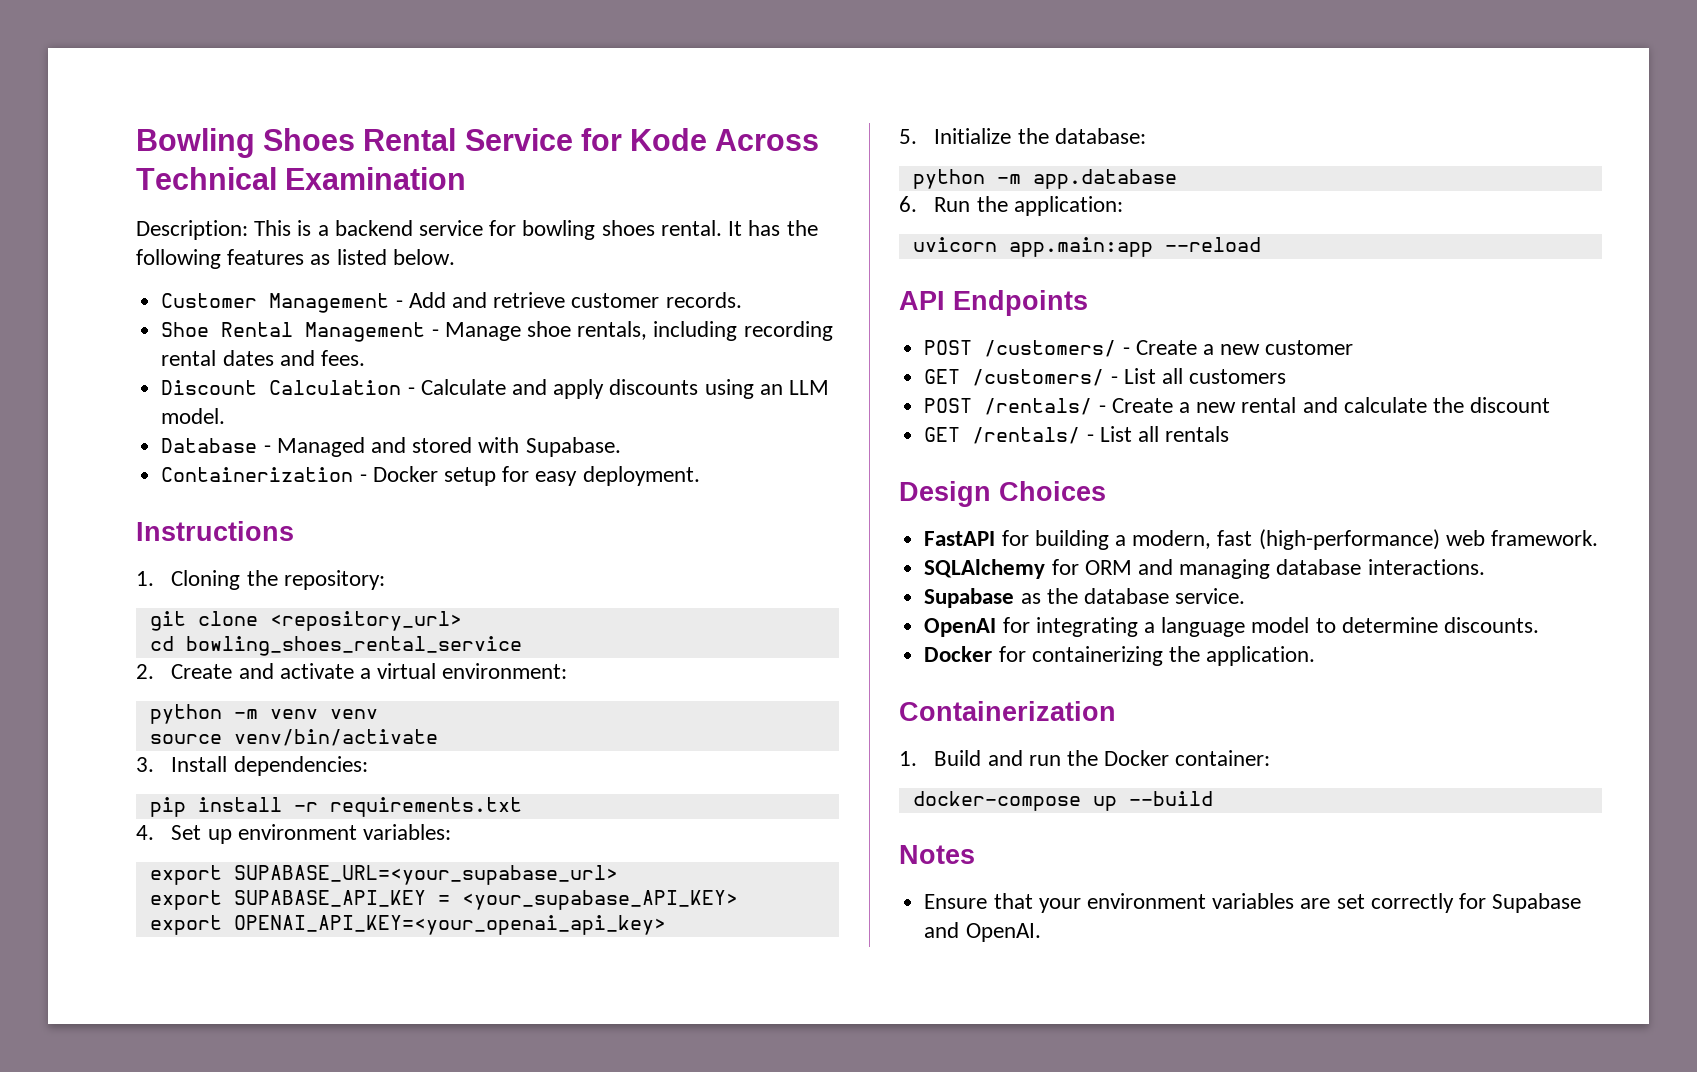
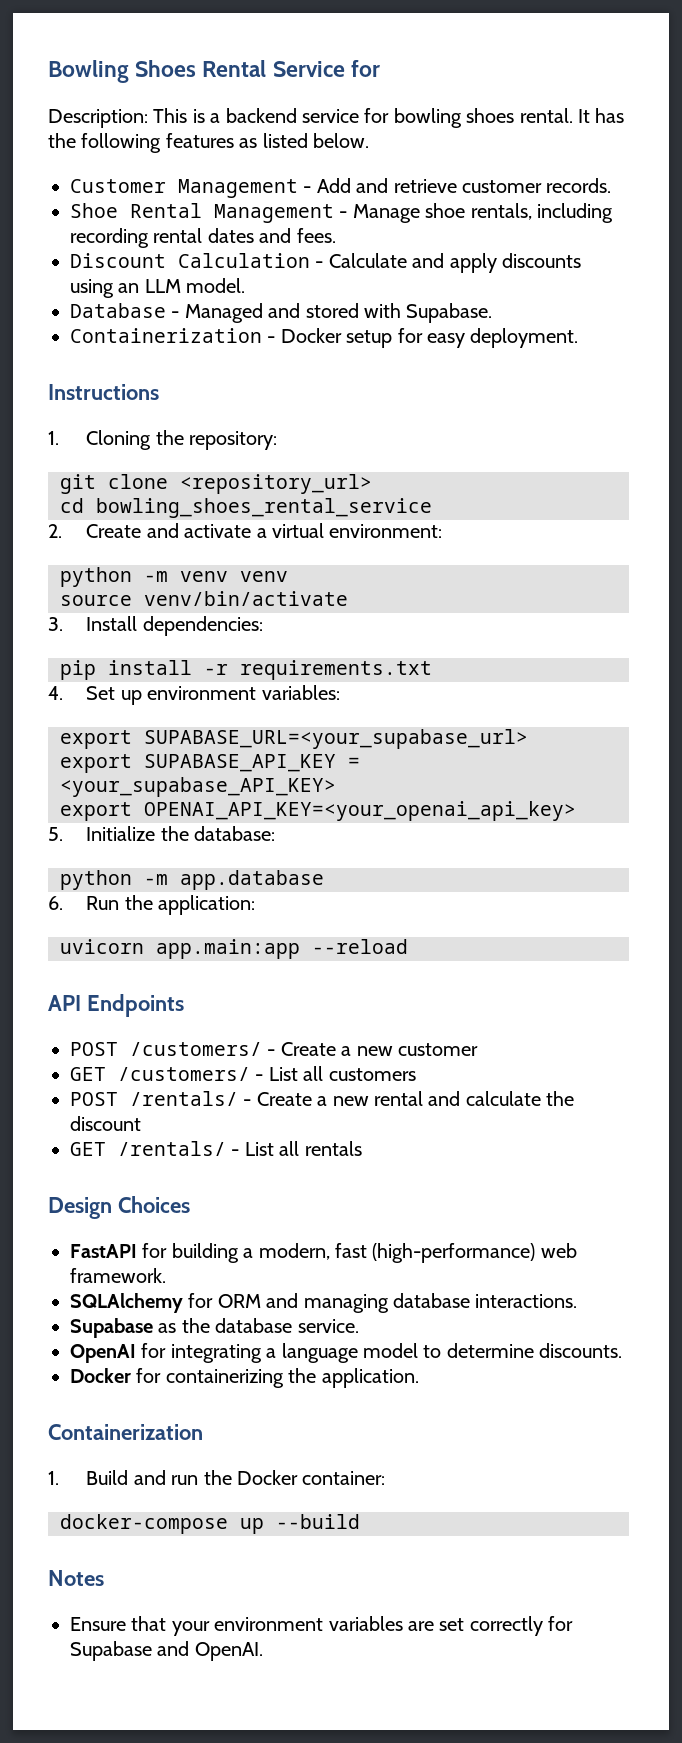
[630,128,820,151] [136,167,467,190] Kode Across Technical Examination -> (380, 68) none

